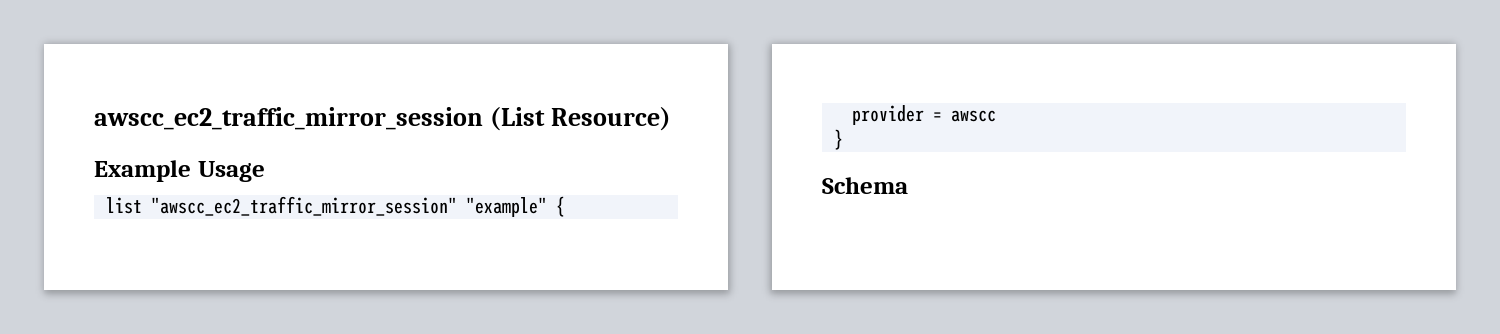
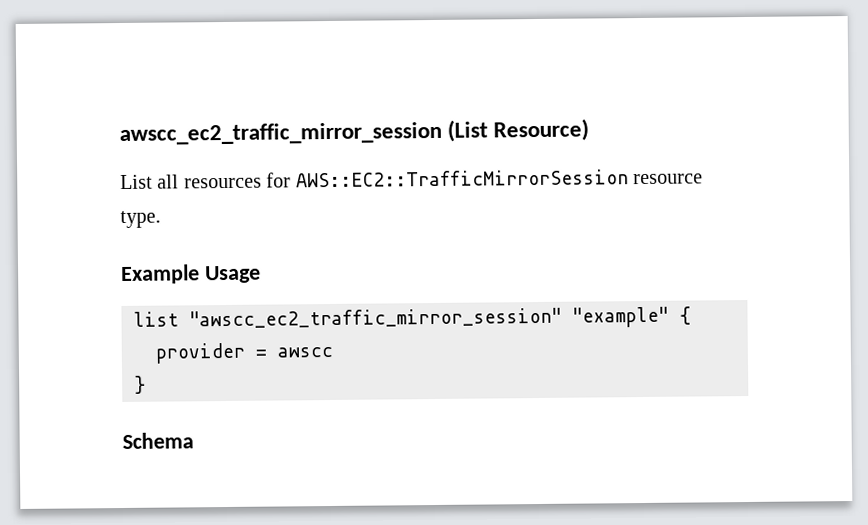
(672, 119) none -> [120,169,703,190] [120,210,161,229] // List all resources for AWS::EC2::TrafficMirrorSession resource type.

